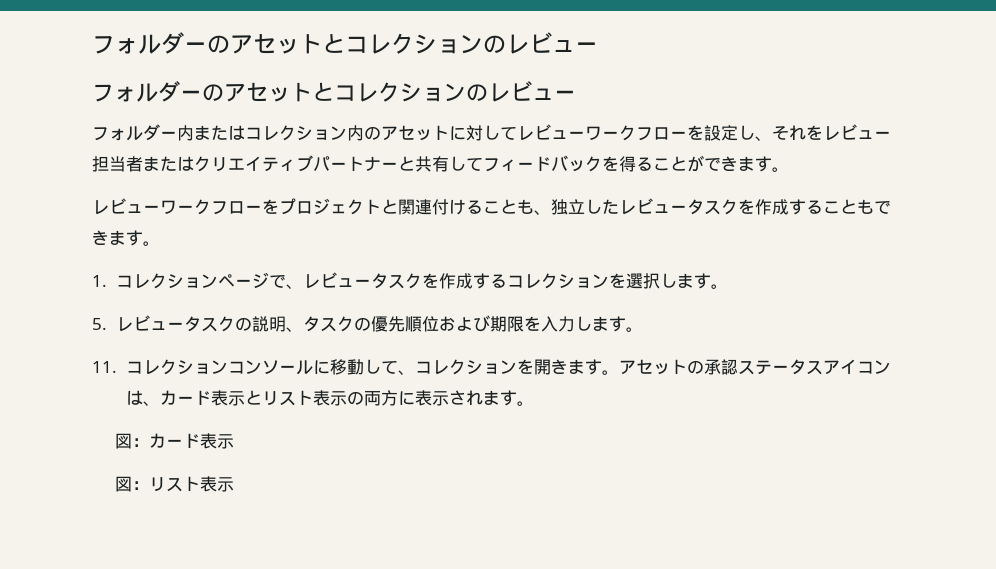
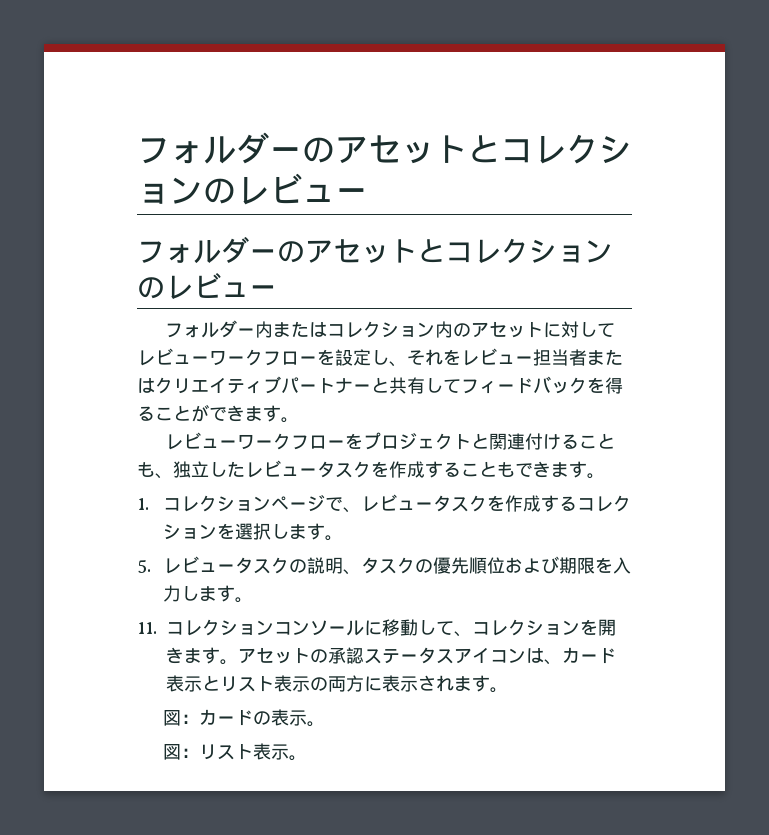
[199,433,234,449] 表示 -> [252,709,325,727] の表示。
(234, 484) none -> [288,755,307,761] 。

